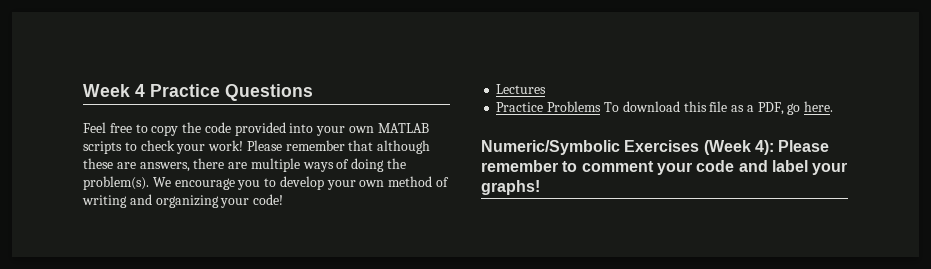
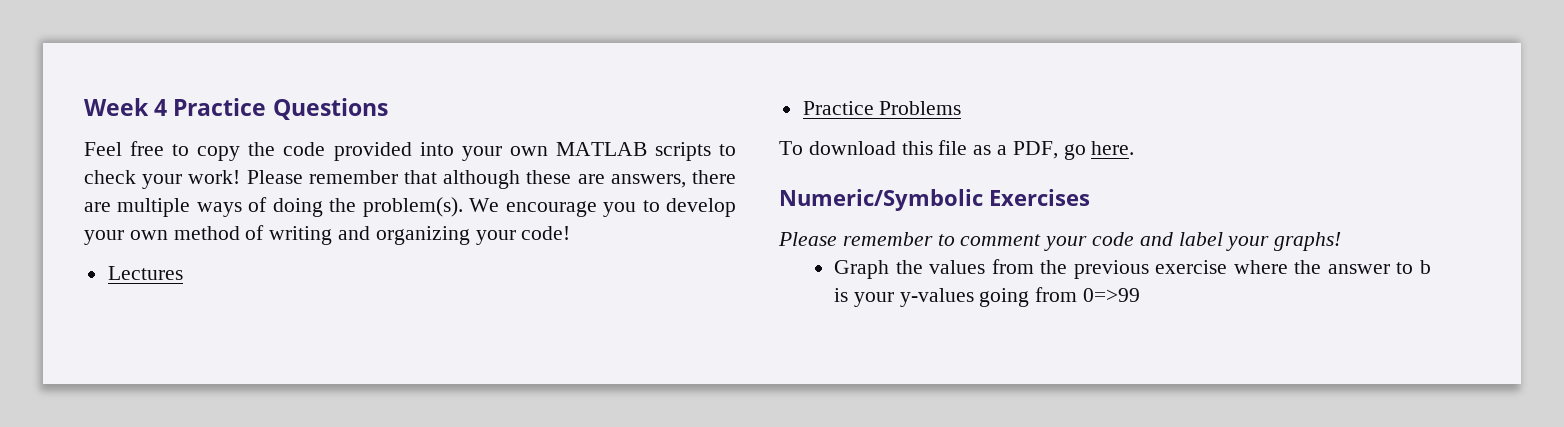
(602, 106) none -> (962, 108) //
[703,140,774,155] (Week 4): -> (1090, 197) //
(540, 187) none -> [833,259,1431,279] [833,287,1140,307] // Graph the values from the previous exercise where the answer to b is your y-values going from 0=>99

